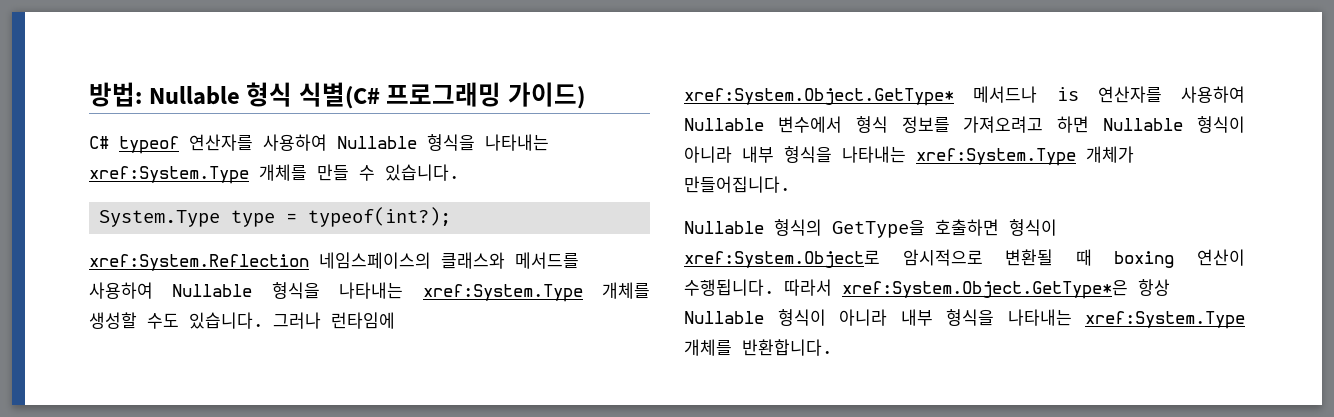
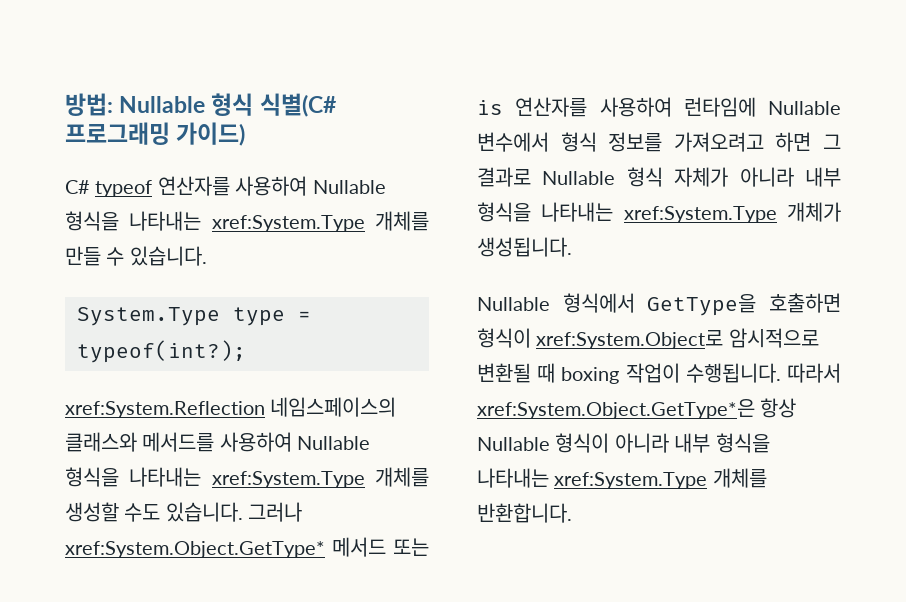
[331,312,395,329] [684,86,1038,106] 런타임에 xref:System.Object.GetType* 메서드나 -> [65,537,429,558] xref:System.Object.GetType* 메서드 또는
(1245, 94) none -> [683,97,756,117] 런타임에
[1103,116,1245,133] Nullable 형식이 -> [823,134,841,150] [477,167,729,187] 그 결과로 Nullable 형식 자체가
[684,176,790,193] [684,219,822,236] 만들어집니다. // Nullable 형식의 -> [477,237,572,257] [477,293,635,313] 생성됩니다. // Nullable 형식에서
[1197,249,1245,266] 연산이 -> [625,363,680,383] 작업이

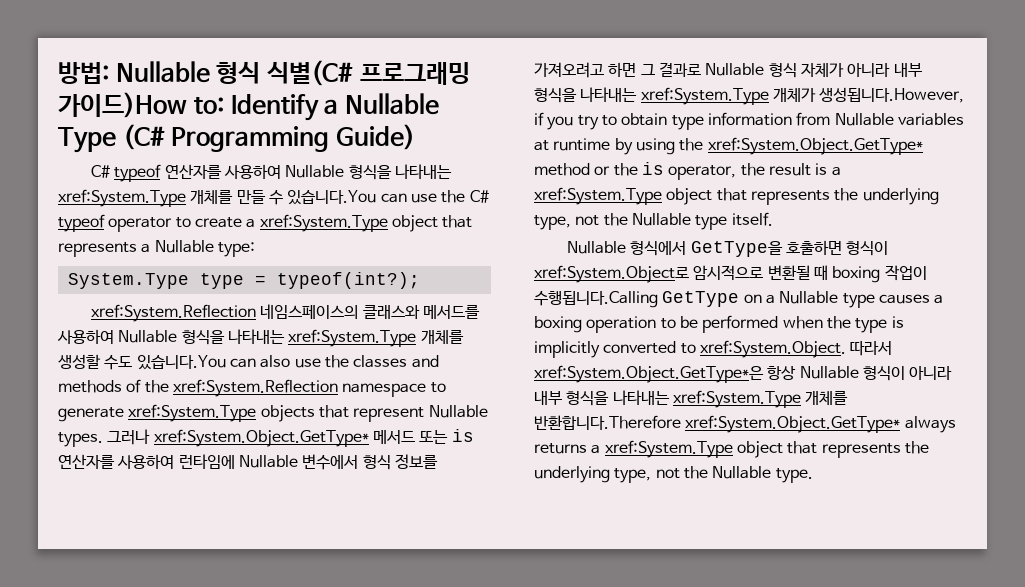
[176,122,246,146] 가이드) -> [58,92,439,121] [58,124,416,153] 가이드)How to: Identify a Nullable Type (C# Programming Guide)
[129,246,207,266] 있습니다. -> [287,190,489,205] [58,214,473,232] [58,240,255,257] 있습니다.You can use the C# typeof operator to create a xref:System.Type object that represents a Nullable type:
[165,502,243,522] 있습니다. -> [136,355,439,370] [58,379,446,397] [58,404,488,422] [58,432,103,447] 있습니다.You can also use the classes and methods of the xref:System.Reflection namespace to generate xref:System.Type objects that represent Nullable types.
[477,237,572,257] 생성됩니다. -> [819,87,965,103] [534,112,964,130] [534,137,923,155] [534,162,841,180] [534,187,939,205] [534,212,773,230] 생성됩니다.However, if you try to obtain type information from Nullable variables at runtime by using the xref:System.Object.GetType* method or the is operator, the result is a xref:System.Type object that represents the underlying type, not the Nullable type itself.
[685,363,781,383] 수행됩니다. -> [534,290,944,308] [534,315,904,333] [534,340,846,358] 수행됩니다.Calling GetType on a Nullable type causes a boxing operation to be performed when the type is implicitly converted to xref:System.Object.
[477,503,572,523] 반환합니다. -> [534,415,956,433] [534,440,929,458] [534,466,813,483] 반환합니다.Therefore xref:System.Object.GetType* always returns a xref:System.Type object that represents the underlying type, not the Nullable type.

